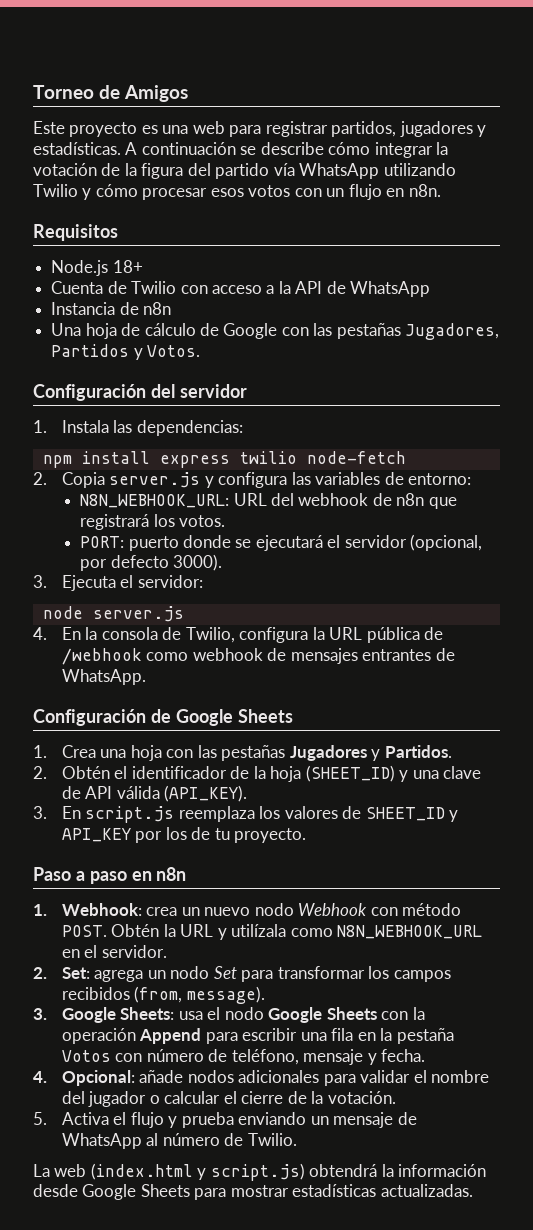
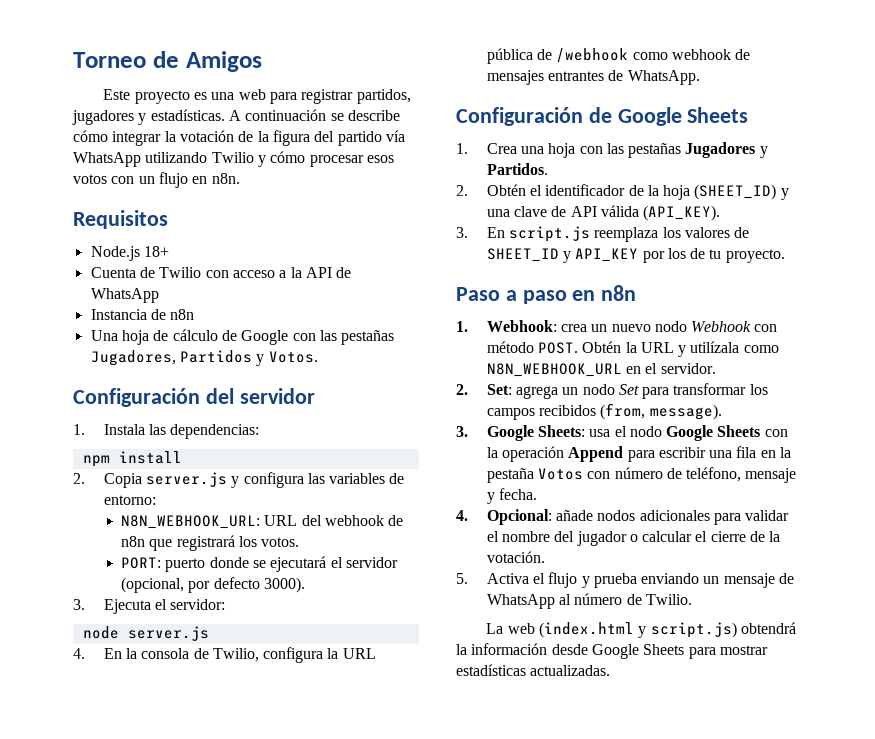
[159,451,406,468] express twilio node-fetch -> (182, 457) none

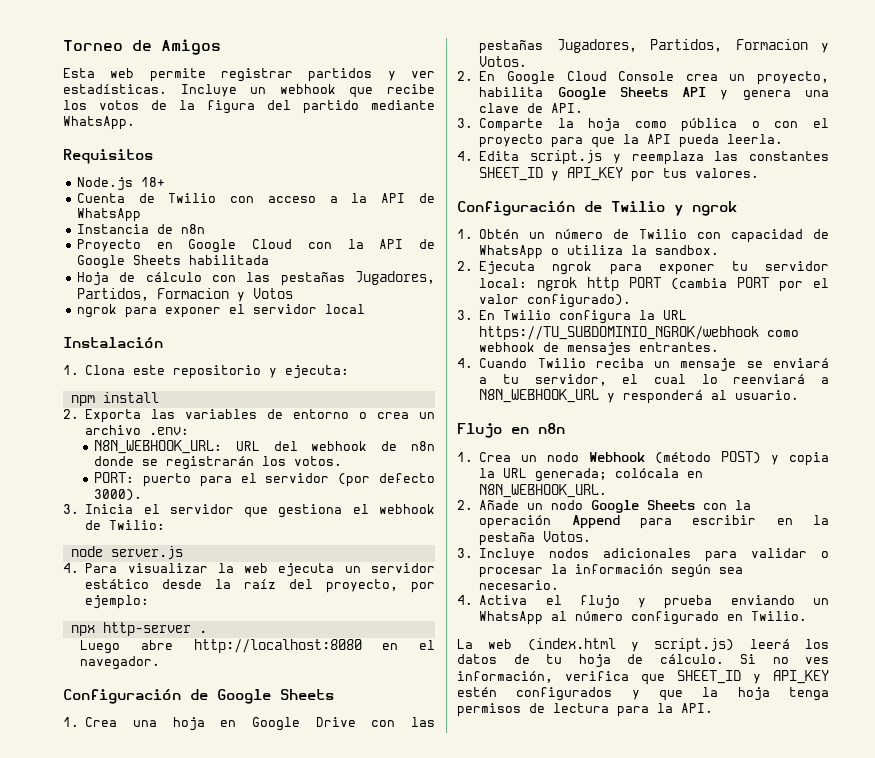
[103,89,411,104] [72,109,400,125] [73,130,234,146] Este proyecto es una web para registrar partidos, jugadores y estadísticas. A continuación se describe cómo integrar la votación -> [63,68,435,82] [63,84,435,98] [63,100,139,110] Esta web permite registrar partidos y ver estadísticas. Incluye un webhook que recibe los votos
[385,130,405,142] [73,151,394,167] [73,172,240,188] vía WhatsApp utilizando Twilio y cómo procesar esos votos con un flujo en n8n. -> [371,100,435,110] [63,116,135,130] mediante WhatsApp.
[90,329,395,345] [90,350,318,366] [73,388,315,407] [73,424,260,439] [82,451,182,467] [73,472,405,488] [103,495,156,505] Una hoja de cálculo de Google con las pestañas Jugadores, Partidos y Votos. // Configuración del servidor // 1. Instala las dependencias: // npm install // 2. Copia server.js y configura las variables de entorno: -> [76,239,435,253] [76,255,269,269] [76,271,435,286] [76,288,293,302] [76,304,365,318] [63,337,163,348] [63,365,350,379] [70,392,159,406] [63,409,436,423] [85,425,190,435] Proyecto en Google Cloud con la API de Google Sheets habilitada // Hoja de cálculo con las pestañas Jugadores, Partidos, Formacion y Votos // ngrok para exponer el servidor local // Instalación // 1. Clona este repositorio y ejecuta: // npm install // 2. Exporta las variables de entorno o crea un archivo .env:
[149,535,235,551] que registrará -> [94,456,255,470] donde se registrarán
[209,556,399,572] [121,577,306,593] [73,599,226,614] [82,626,209,641] [73,647,376,663] [486,48,751,64] [486,70,700,85] donde se ejecutará el servidor (opcional, por defecto 3000). // 3. Ejecuta el servidor: // node server.js // 4. En la consola de Twilio, configura la URL pública de /webhook como webhook de mensajes entrantes de WhatsApp. -> [199,473,435,487] [94,489,143,501] [63,504,435,518] [85,520,166,530] [70,546,183,560] [63,563,435,577] [85,579,435,593] [85,595,150,609] [70,622,207,636] [80,639,435,654] [80,656,161,670] para el servidor (por defecto 3000). // 3. Inicia el servidor que gestiona el webhook de Twilio: // node server.js // 4. Para visualizar la web ejecuta un servidor estático desde la raíz del proyecto, por ejemplo: // npx http-server . // Luego abre http://localhost:8080 en el navegador.
[579,142,768,158] [486,163,548,175] [456,184,789,200] [486,205,721,221] [456,226,750,242] [486,248,785,263] [456,285,637,304] [456,320,778,332] [486,341,779,357] [486,363,716,377] [456,383,768,399] [486,403,722,420] [456,425,627,441] con las pestañas Jugadores y Partidos. // 2. Obtén el identificador de la hoja (SHEET_ID) y una clave de API válida (API_KEY). // 3. En script.js reemplaza los valores de SHEET_ID y API_KEY por los de tu proyecto. // Paso a paso en n8n // 1. Webhook: crea un nuevo nodo Webhook con método POST. Obtén la URL y utilízala como N8N_WEBHOOK_URL en el servidor. // 2. Set: agrega un nodo Set para transformar los campos recibidos (from, message). // 3. Google Sheets: usa el -> [220,717,435,731] [479,39,829,54] [479,56,528,67] [457,71,829,85] [479,87,829,101] [479,103,584,113] [457,118,829,132] [479,134,784,148] [457,150,829,165] [479,167,760,182] [457,201,737,216] [457,229,829,243] [479,245,720,259] [457,261,829,275] [479,277,829,292] [479,294,632,308] [457,310,688,324] [479,326,800,340] [479,342,720,356] [457,358,829,372] [479,374,829,386] [479,389,800,404] [457,423,565,438] [457,451,829,466] [479,468,704,482] [479,484,608,498] [457,500,544,510] en Google Drive con las pestañas Jugadores, Partidos, Formacion y Votos. // 2. En Google Cloud Console crea un proyecto, habilita Google Sheets API y genera una clave de API. // 3. Comparte la hoja como pública o con el proyecto para que la API pueda leerla. // 4. Edita script.js y reemplaza las constantes SHEET_ID y API_KEY por tus valores. // Configuración de Twilio y ngrok // 1. Obtén un número de Twilio con capacidad de WhatsApp o utiliza la sandbox. // 2. Ejecuta ngrok para exponer tu servidor local: ngrok http PORT (cambia PORT por el valor configurado). // 3. En Twilio configura la URL https://TU_SUBDOMINIO_NGROK/webhook como webhook de mensajes entrantes. // 4. Cuando Twilio reciba un mensaje se enviará a tu servidor, el cual lo reenviará a N8N_WEBHOOK_URL y responderá al usuario. // Flujo en n8n // 1. Crea un nodo Webhook (método POST) y copia la URL generada; colócala en N8N_WEBHOOK_URL. // 2. Añade un
[709,446,757,458] una fila -> (757, 520) none
[537,467,797,483] [486,488,537,504] [456,509,790,525] [486,531,781,546] [486,551,545,563] [456,573,468,584] Votos con número de teléfono, mensaje y fecha. // 4. Opcional: añade nodos adicionales para validar el nombre del jugador o calcular el cierre de la votación. // 5. -> [543,531,592,542] [457,548,829,562] [479,564,744,578] [479,580,560,590] [457,595,473,605] Votos. // 3. Incluye nodos adicionales para validar o procesar la información según sea necesario. // 4.
[723,573,795,588] mensaje de -> (829, 601) none
[626,594,642,605] de -> [631,611,744,625] configurado en
[740,622,796,634] [456,643,768,659] [456,664,611,676] obtendrá la información desde Google Sheets para mostrar estadísticas actualizadas. -> [749,639,829,649] [457,654,829,668] [457,670,829,685] [457,687,829,701] [457,703,713,717] leerá los datos de tu hoja de cálculo. Si no ves información, verifica que SHEET_ID y API_KEY estén configurados y que la hoja tenga permisos de lectura para la API.

